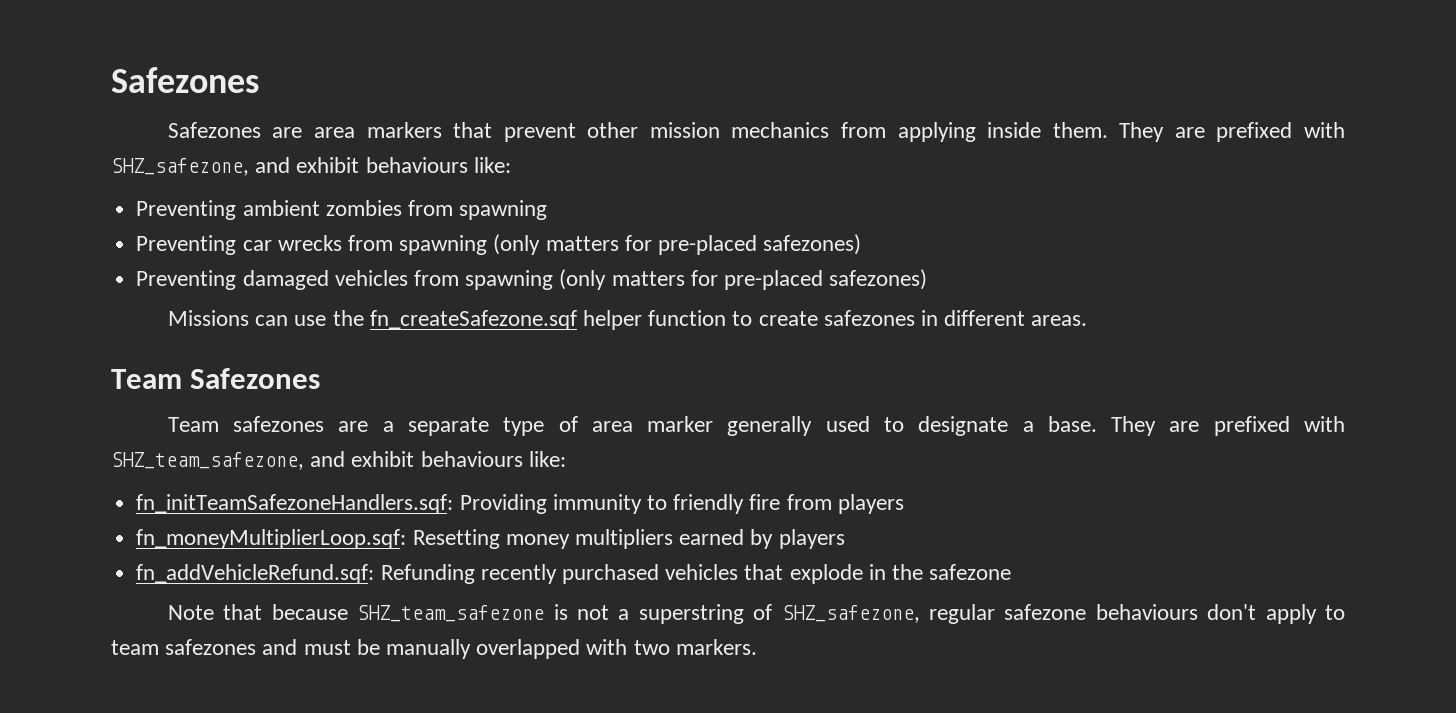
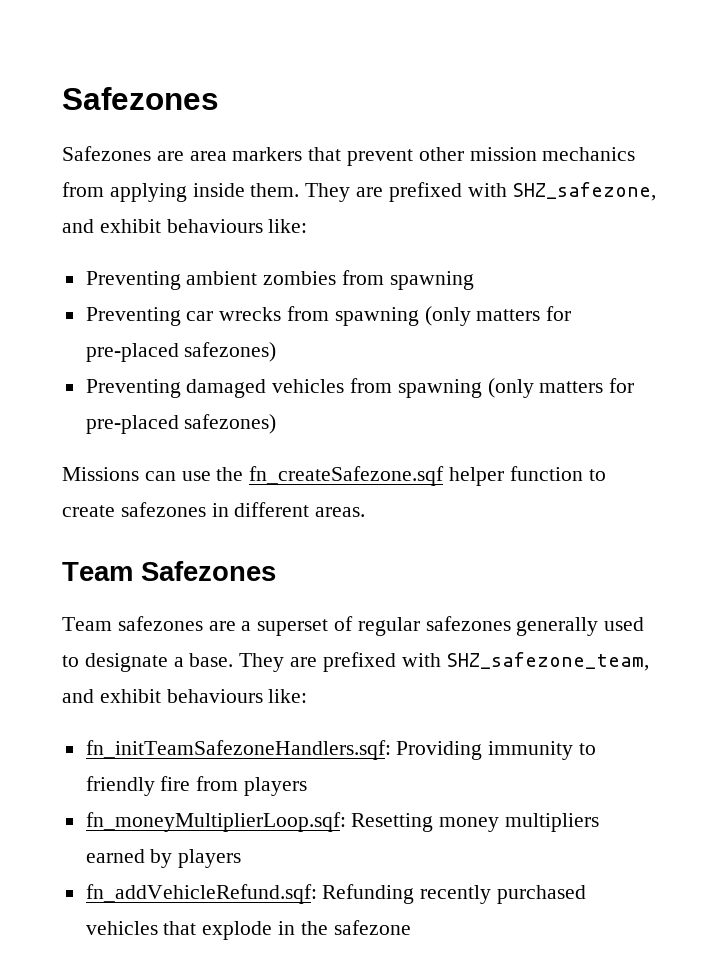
[408,416,714,436] separate type of area marker -> [257,616,511,636] superset of regular safezones
[111,452,304,470] SHZ_team_safezone, -> [446,652,650,671] SHZ_safezone_team,
[167,604,1345,624] [111,639,757,659] // Note that because SHZ_team_safezone is not a superstring of SHZ_safezone, regular safezone behaviours don't apply to team safezones and must be manually overlapped with two markers. -> (411, 927) none

